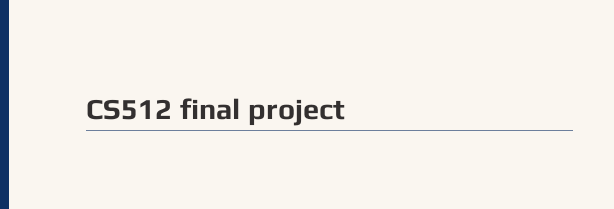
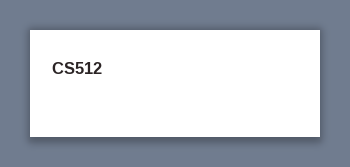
[179,98,345,126] final project -> (102, 68) none

